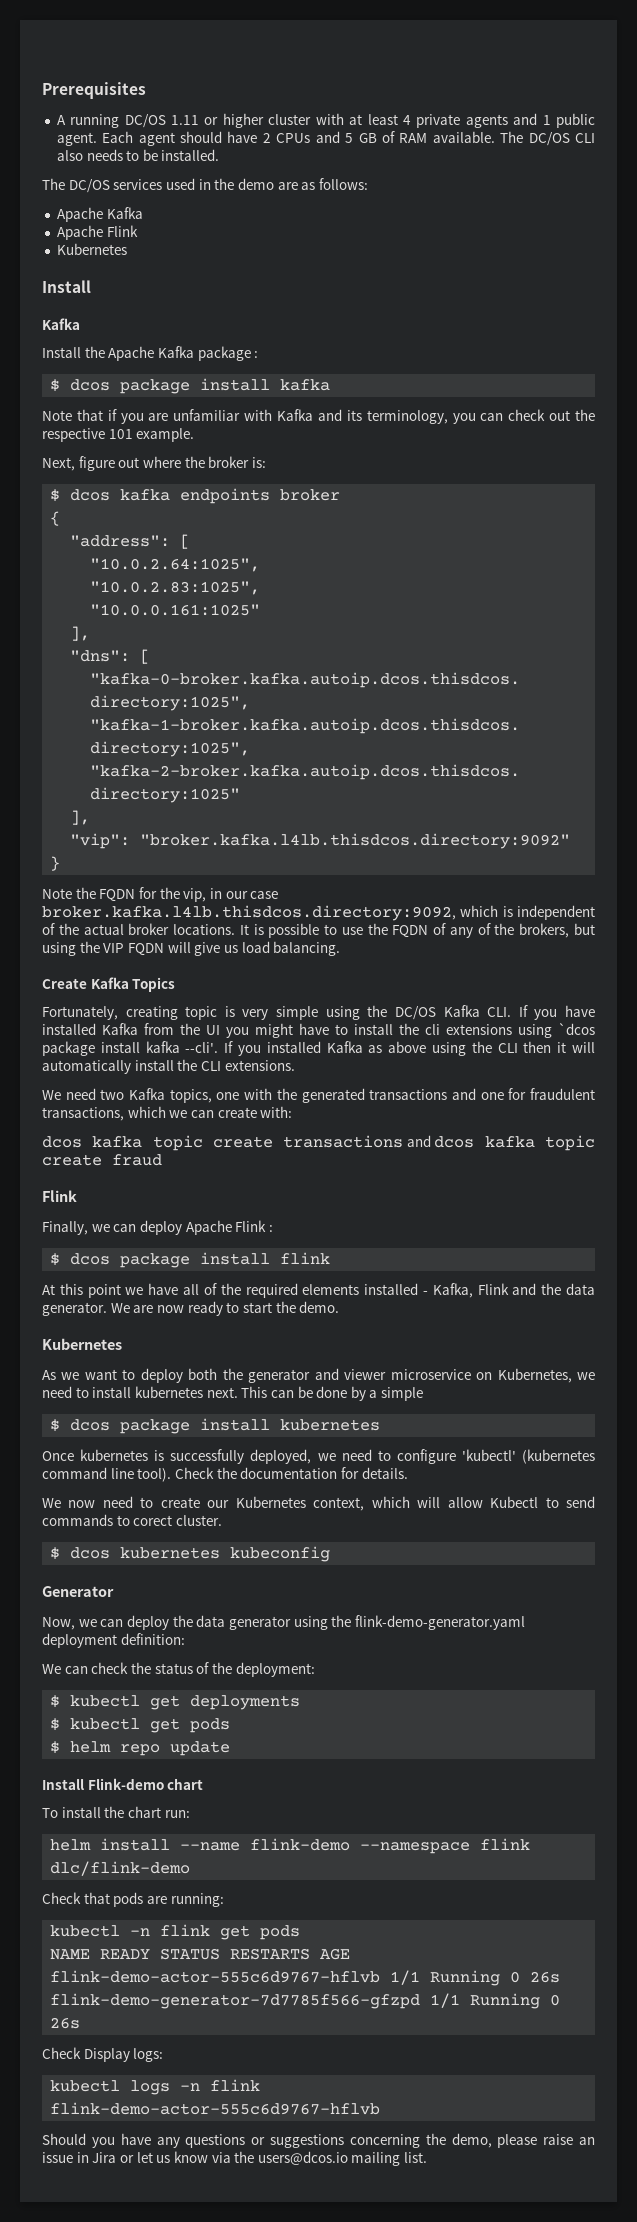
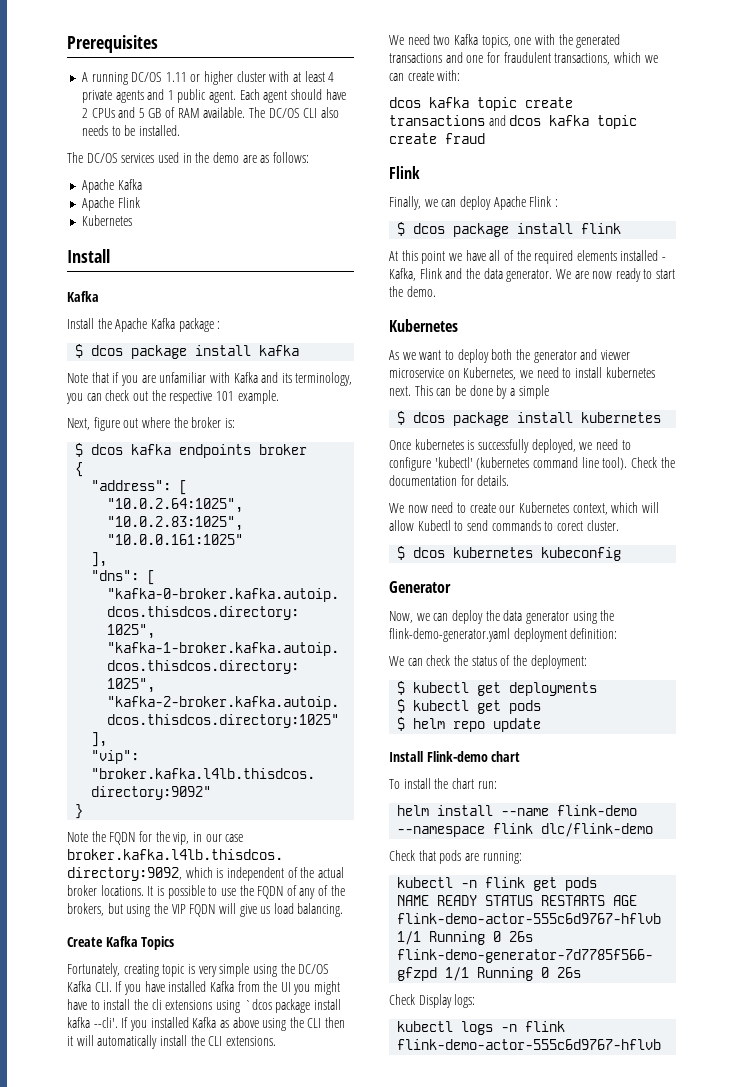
[42,2133,595,2148] [42,2151,428,2166] // Should you have any questions or suggestions concerning the demo, please raise an issue in Jira or let us know via the users@dcos.io mailing list. -> (662, 1044) none

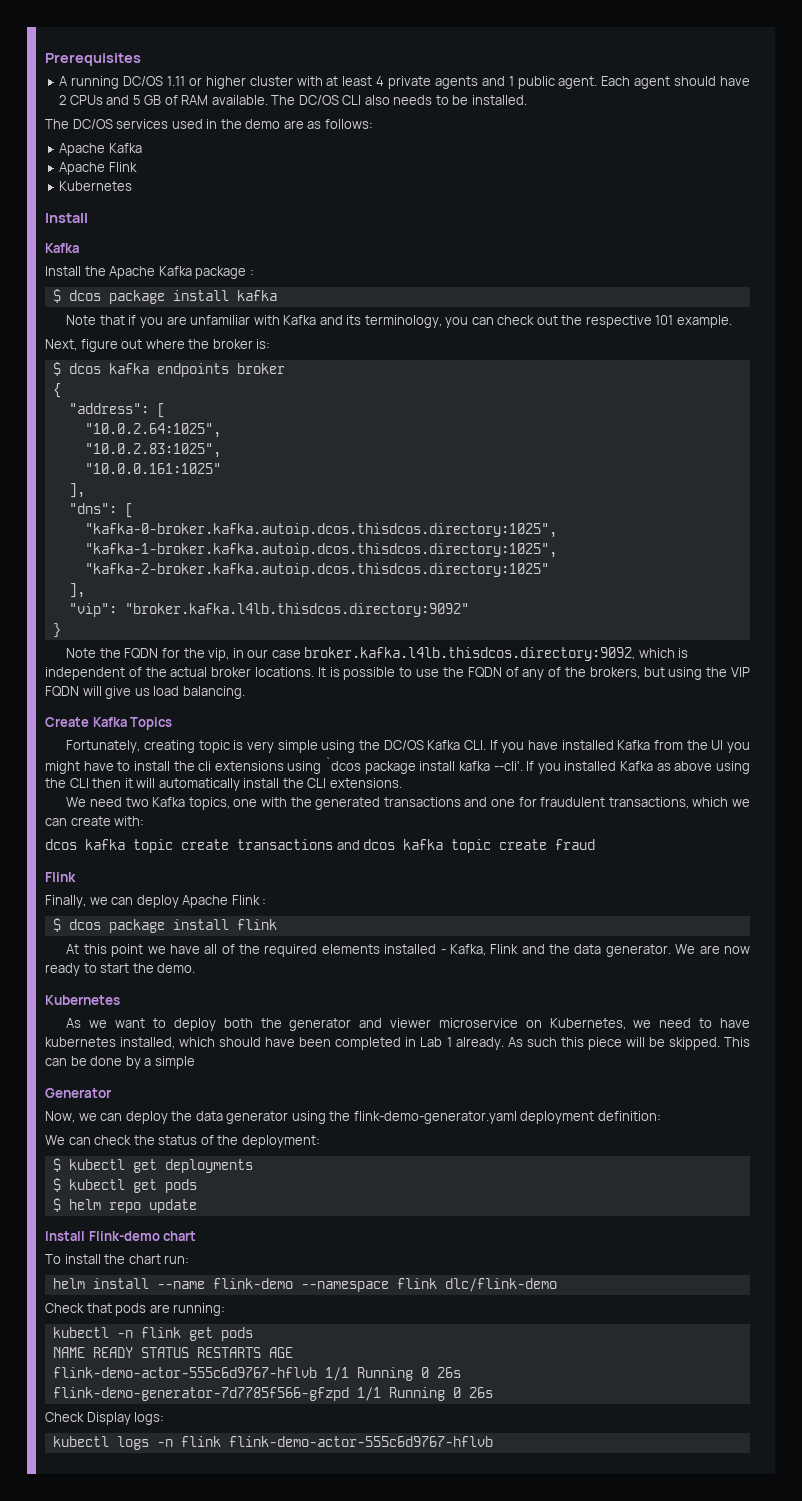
[574,367,655,378] [389,386,411,396] install kubernetes next. -> [720,1018,751,1028] [45,1037,720,1050] have kubernetes installed, which should have been completed in Lab 1 already. As such this piece will be skipped.
[397,411,662,426] [389,439,631,453] [389,457,675,471] [389,475,510,486] [389,502,659,515] [389,520,619,531] [397,546,622,561] // $ dcos package install kubernetes // Once kubernetes is successfully deployed, we need to configure 'kubectl' (kubernetes command line tool). Check the documentation for details. // We now need to create our Kubernetes context, which will allow Kubectl to send commands to corect cluster. // $ dcos kubernetes kubeconfig -> (195, 1062) none

